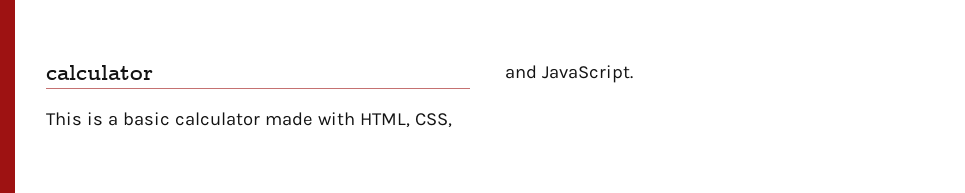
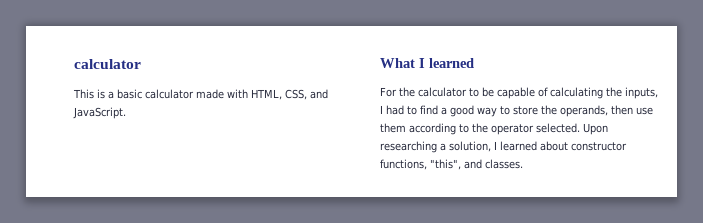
(633, 74) none -> [380,58,474,68] [380,87,658,99] [380,105,653,117] [380,123,608,135] [380,141,627,153] [380,159,523,170] // What I learned // For the calculator to be capable of calculating the inputs, I had to find a good way to store the operands, then use them according to the operator selected. Upon researching a solution, I learned about constructor functions, "this", and classes.

